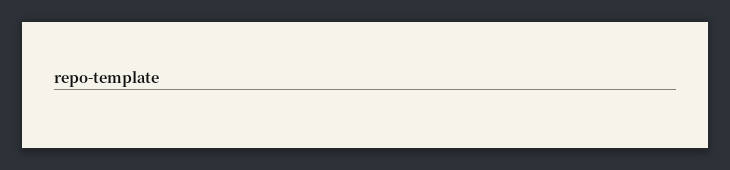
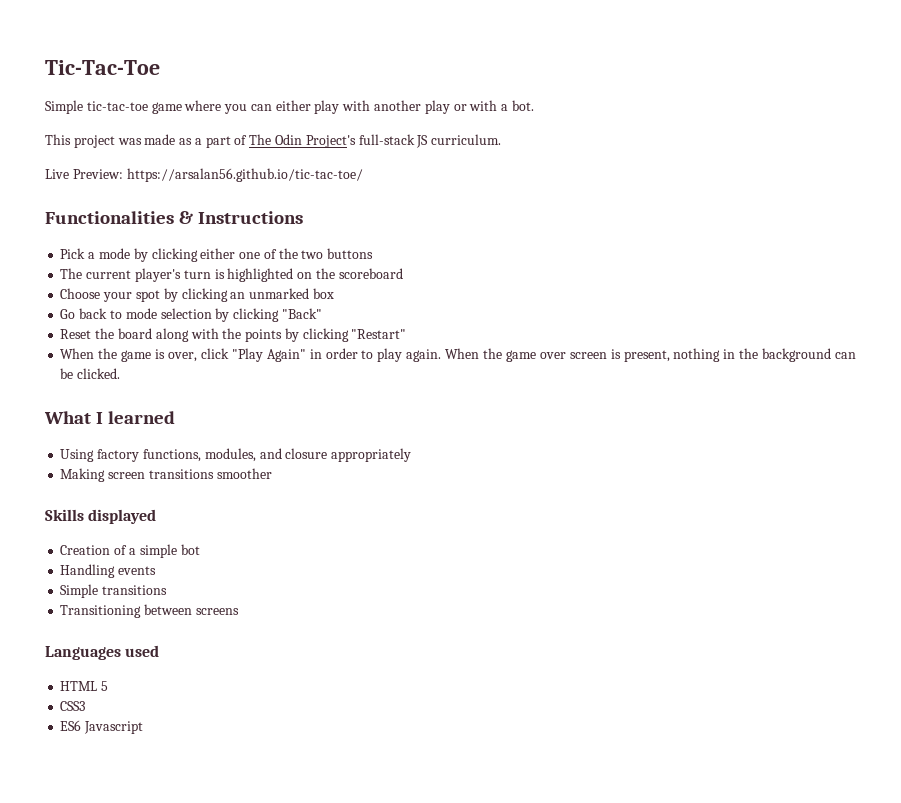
[54,71,159,87] repo-template -> [45,60,160,75] [45,100,534,114] [45,134,502,148] [45,168,363,182] [45,211,304,224] [60,248,374,262] [60,268,403,282] [60,288,334,302] [60,308,322,322] [60,328,407,342] [60,348,856,362] [60,368,121,379] [44,411,176,424] [60,448,412,462] [60,468,272,482] [45,509,157,524] [60,544,200,558] [60,564,157,578] [60,584,168,598] [60,604,239,618] [45,645,160,660] [60,681,109,691] [60,701,86,711] [60,720,144,734] Tic-Tac-Toe // Simple tic-tac-toe game where you can either play with another play or with a bot. // This project was made as a part of The Odin Project's full-stack JS curriculum. // Live Preview: https://arsalan56.github.io/tic-tac-toe/ // Functionalities & Instructions // Pick a mode by clicking either one of the two buttons // The current player's turn is highlighted on the scoreboard // Choose your spot by clicking an unmarked box // Go back to mode selection by clicking "Back" // Reset the board along with the points by clicking "Restart" // When the game is over, click "Play Again" in order to play again. When the game over screen is present, nothing in the background can be clicked. // What I learned // Using factory functions, modules, and closure appropriately // Making screen transitions smoother // Skills displayed // Creation of a simple bot // Handling events // Simple transitions // Transitioning between screens // Languages used // HTML 5 // CSS3 // ES6 Javascript

